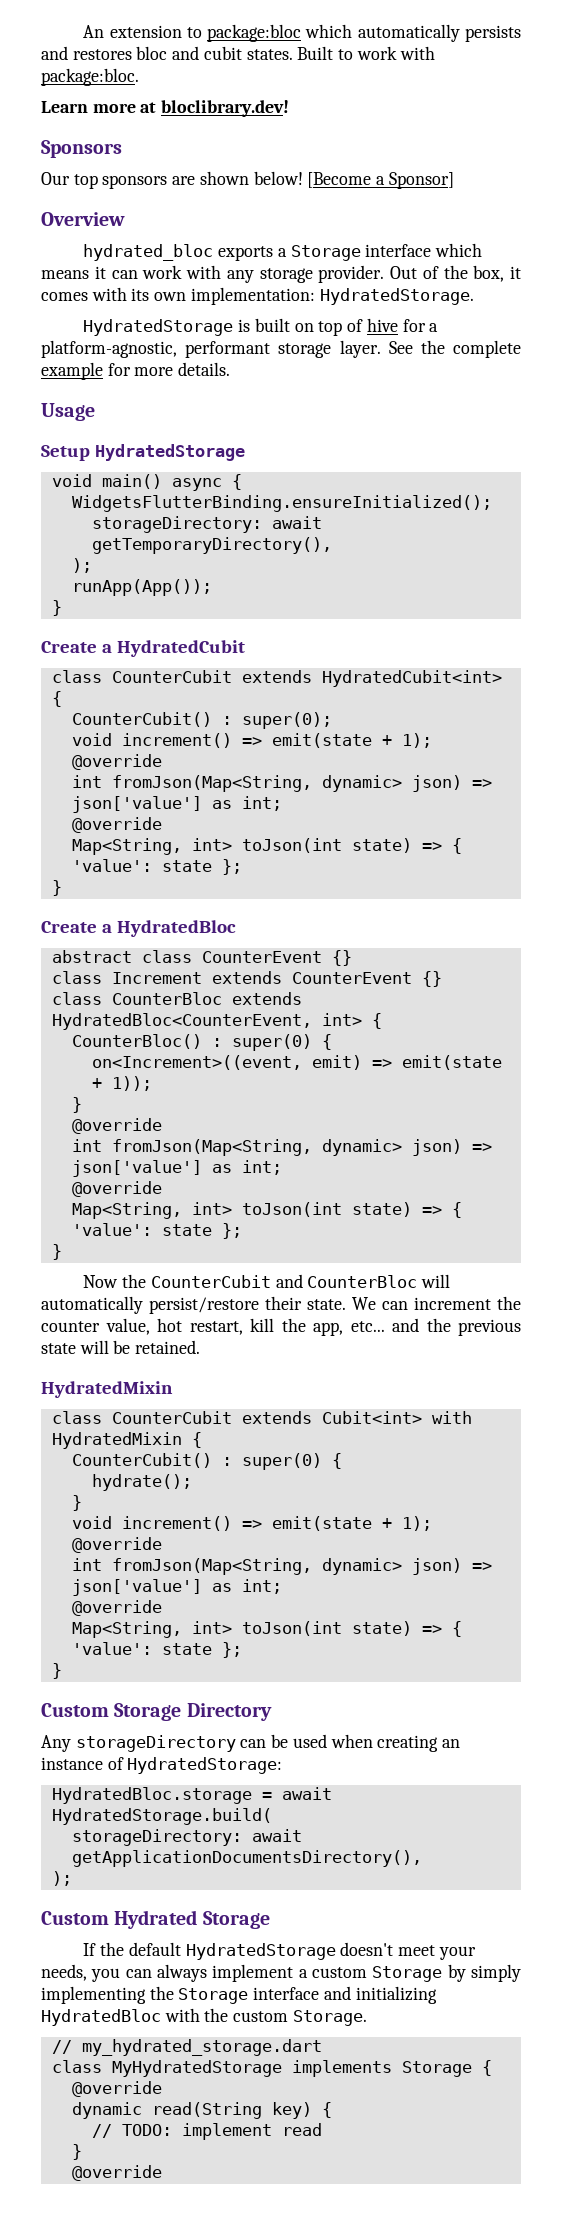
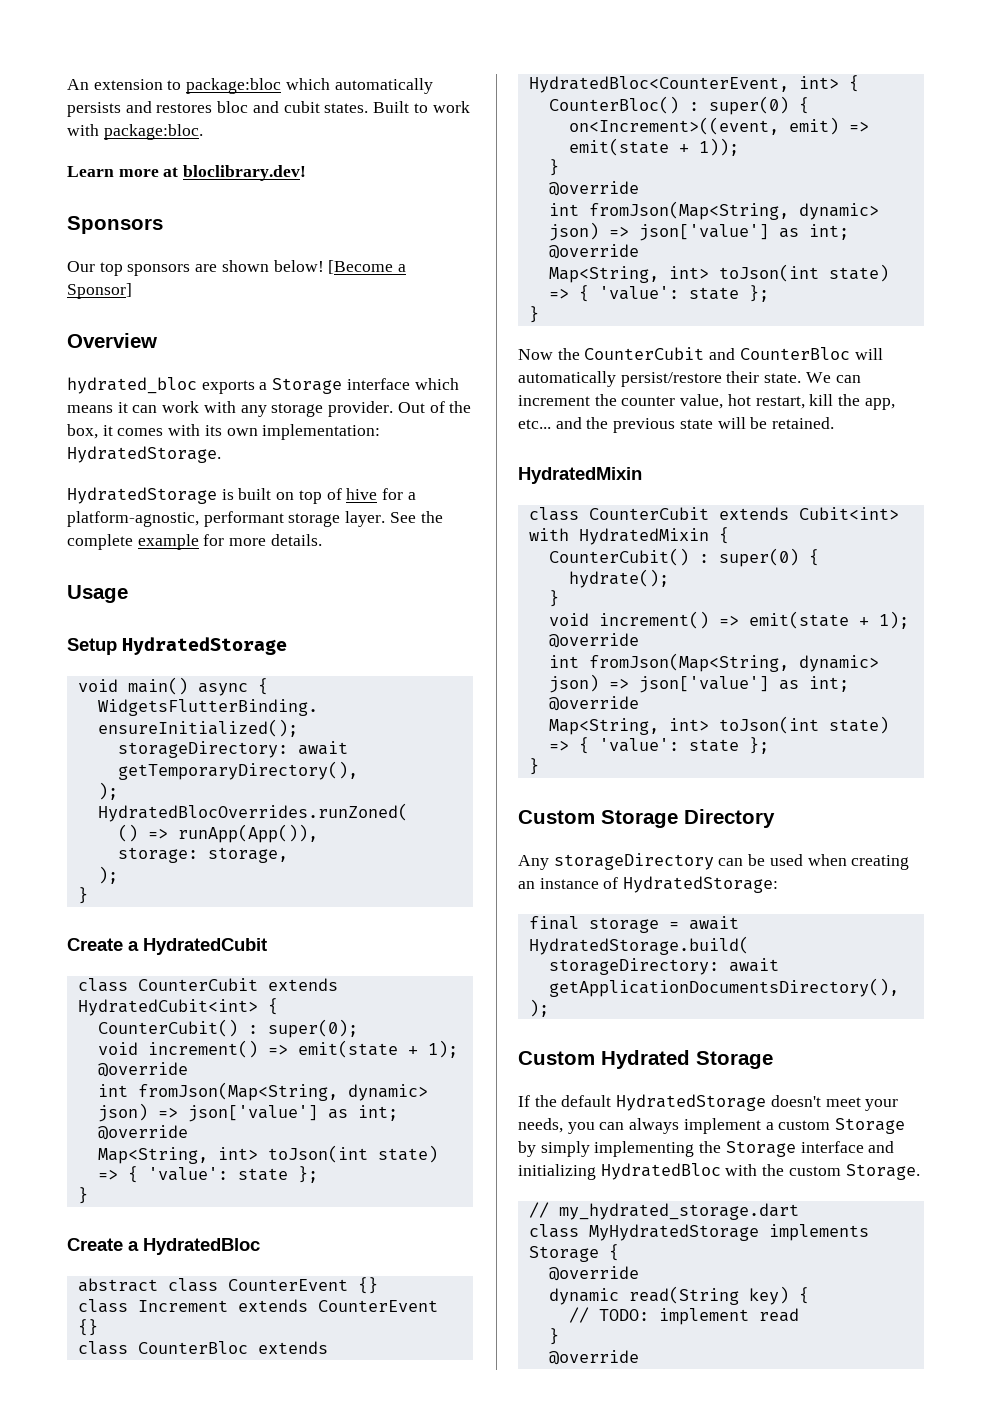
[71,579,212,596] runApp(App()); -> [97,803,408,822] [117,824,318,843] [117,847,288,863] [97,866,118,884] HydratedBlocOverrides.runZoned( // () => runApp(App()), // storage: storage, // );
[51,1787,252,1804] HydratedBloc.storage -> [528,916,659,933] final storage

